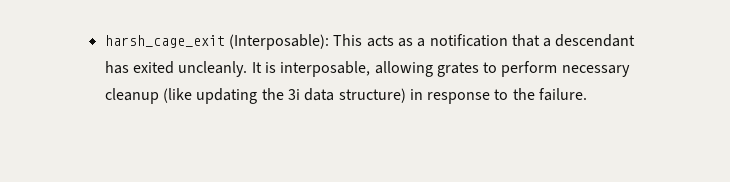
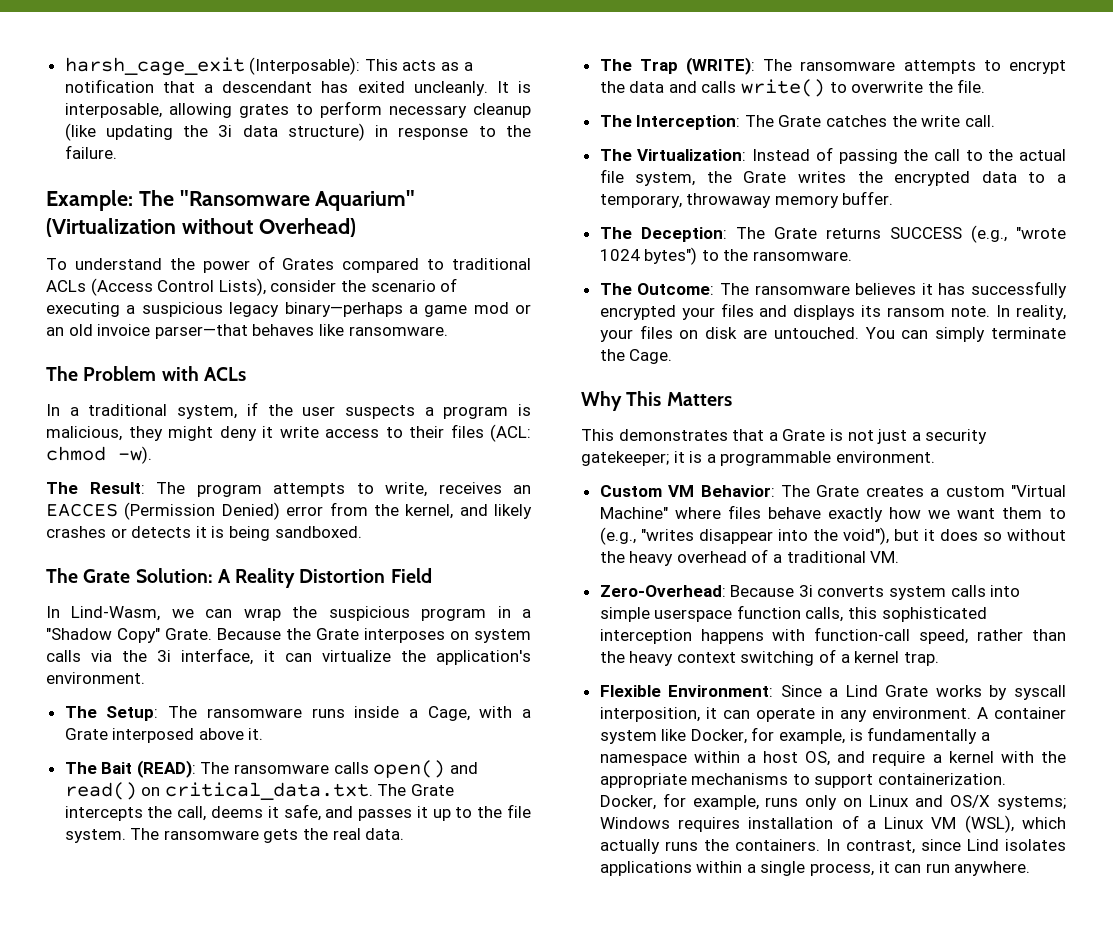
(588, 94) none -> [46,190,416,211] [46,218,356,237] [46,256,531,273] [46,278,458,296] [46,302,531,317] [46,324,448,339] [46,366,246,381] [46,402,531,419] [46,424,531,442] [46,446,152,464] [46,482,531,497] [46,502,532,520] [46,526,362,541] [46,568,432,588] [46,606,531,621] [46,628,531,643] [46,648,531,665] [46,672,145,684] [64,706,531,721] [64,728,264,743] [64,760,478,778] [64,782,455,800] [64,804,531,821] [64,828,405,843] [599,57,1066,75] [599,79,986,97] [599,115,995,130] [599,147,1066,164] [599,169,1066,186] [599,191,894,208] [599,225,1066,243] [599,247,853,265] [599,281,1067,298] [599,303,1066,320] [599,325,1066,342] [599,349,673,364] [581,391,732,411] [581,429,988,444] [581,451,935,466] [599,485,1066,497] [599,505,1067,522] [599,527,1066,545] [599,549,900,566] [599,585,1021,600] [599,605,987,622] [599,627,1066,644] [599,649,939,666] [599,685,1066,700] [599,707,1066,722] [599,727,990,744] [599,751,1066,766] [599,773,1007,788] [599,793,1066,810] [599,815,1066,833] [599,839,1066,854] [599,861,1031,876] // Example: The "Ransomware Aquarium" (Virtualization without Overhead) // To understand the power of Grates compared to traditional ACLs (Access Control Lists), consider the scenario of executing a suspicious legacy binary—perhaps a game mod or an old invoice parser—that behaves like ransomware. // The Problem with ACLs // In a traditional system, if the user suspects a program is malicious, they might deny it write access to their files (ACL: chmod -w). // The Result: The program attempts to write, receives an EACCES (Permission Denied) error from the kernel, and likely crashes or detects it is being sandboxed. // The Grate Solution: A Reality Distortion Field // In Lind-Wasm, we can wrap the suspicious program in a "Shadow Copy" Grate. Because the Grate interposes on system calls via the 3i interface, it can virtualize the application's environment. // The Setup: The ransomware runs inside a Cage, with a Grate interposed above it. // The Bait (READ): The ransomware calls open() and read() on critical_data.txt. The Grate intercepts the call, deems it safe, and passes it up to the file system. The ransomware gets the real data. // The Trap (WRITE): The ransomware attempts to encrypt the data and calls write() to overwrite the file. // The Interception: The Grate catches the write call. // The Virtualization: Instead of passing the call to the actual file system, the Grate writes the encrypted data to a temporary, throwaway memory buffer. // The Deception: The Grate returns SUCCESS (e.g., "wrote 1024 bytes") to the ransomware. // The Outcome: The ransomware believes it has successfully encrypted your files and displays its ransom note. In reality, your files on disk are untouched. You can simply terminate the Cage. // Why This Matters // This demonstrates that a Grate is not just a security gatekeeper; it is a programmable environment. // Custom VM Behavior: The Grate creates a custom "Virtual Machine" where files behave exactly how we want them to (e.g., "writes disappear into the void"), but it does so without the heavy overhead of a traditional VM. // Zero-Overhead: Because 3i converts system calls into simple userspace function calls, this sophisticated interception happens with function-call speed, rather than the heavy context switching of a kernel trap. // Flexible Environment: Since a Lind Grate works by syscall interposition, it can operate in any environment. A container system like Docker, for example, is fundamentally a namespace within a host OS, and require a kernel with the appropriate mechanisms to support containerization. Docker, for example, runs only on Linux and OS/X systems; Windows requires installation of a Linux VM (WSL), which actually runs the containers. In contrast, since Lind isolates applications within a single process, it can run anywhere.

